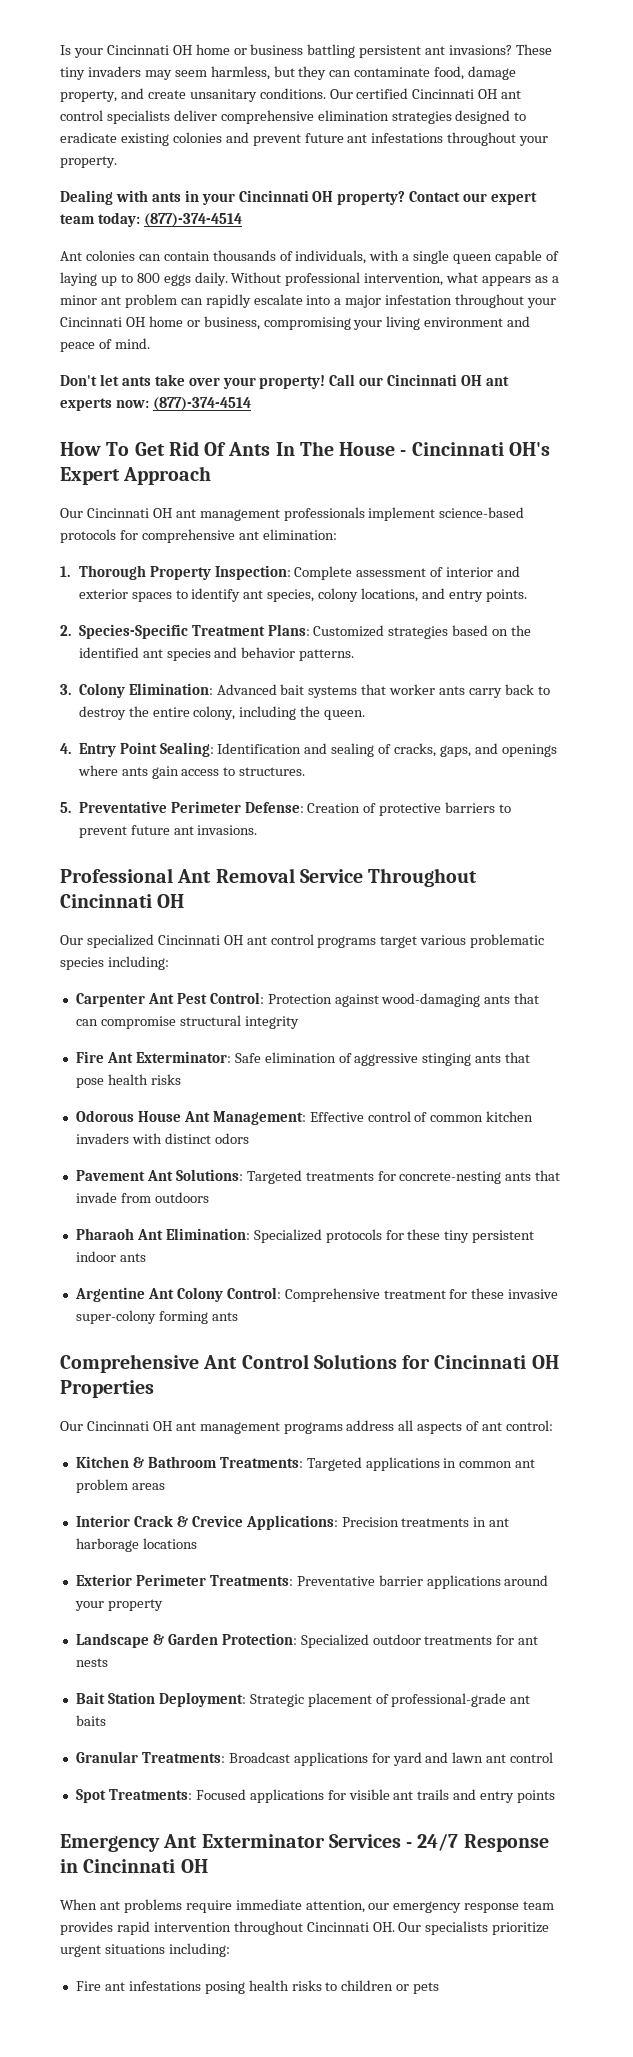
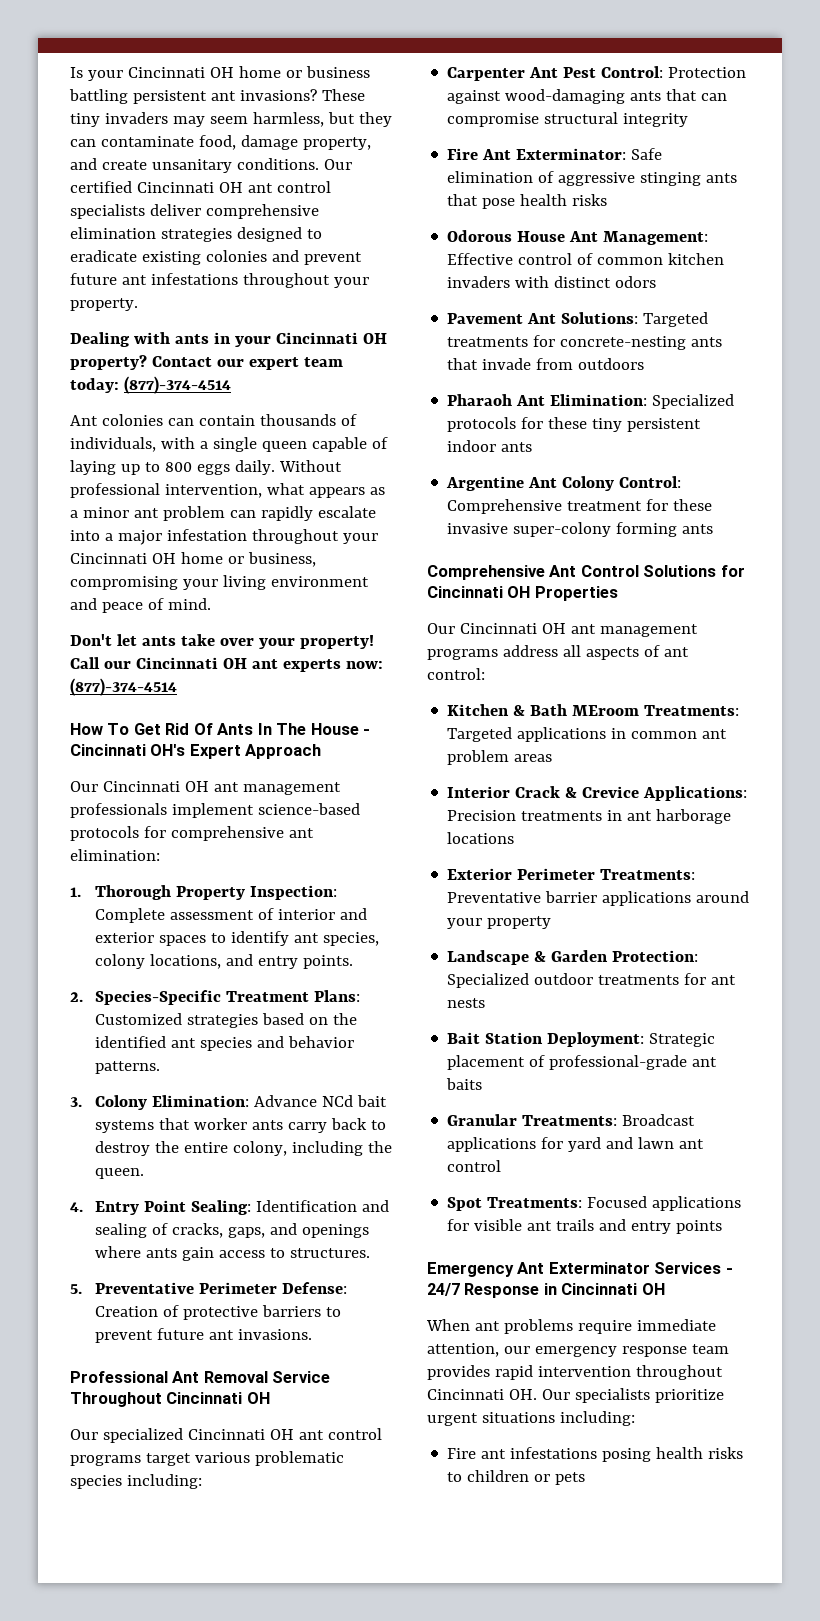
[216,684,277,695] Advanced -> [253,1095,353,1107] Advance NCd
[147,1456,217,1468] Bathroom -> [530,704,640,716] Bath MEroom

